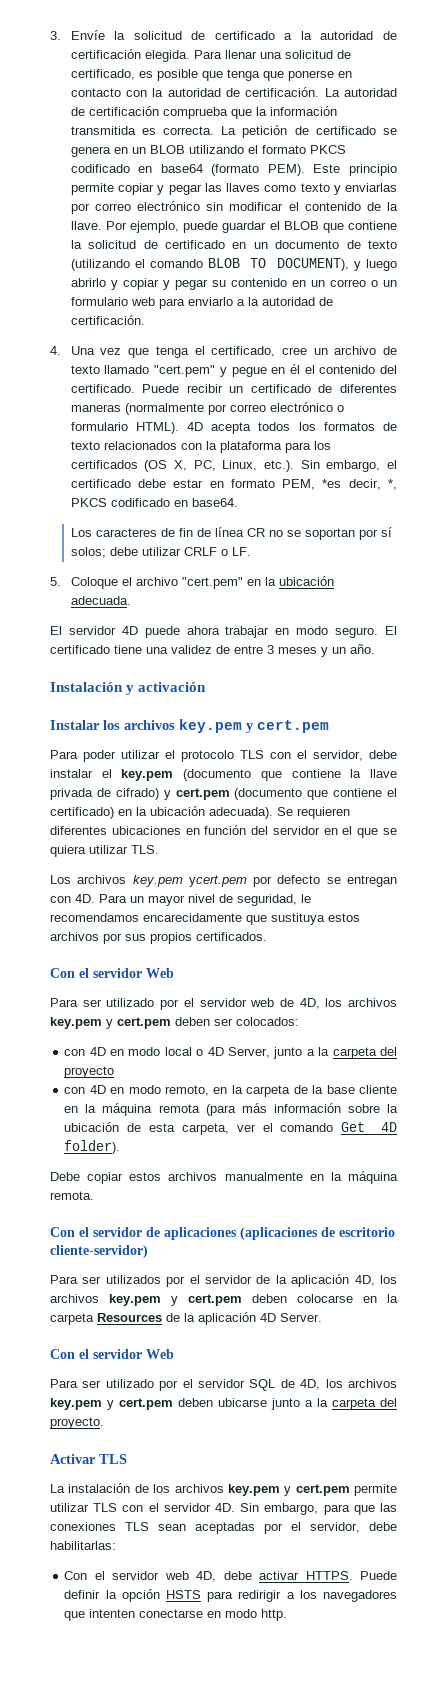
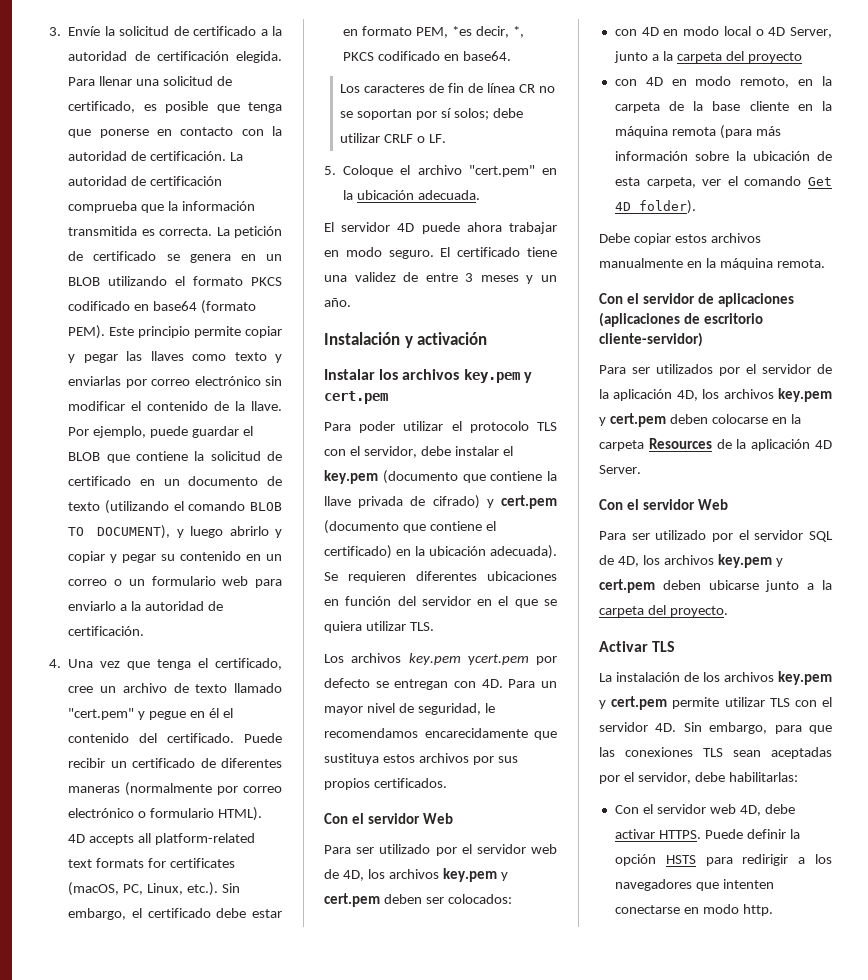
[211,422,397,434] [70,441,331,453] [70,460,188,472] acepta todos los formatos de texto relacionados con la plataforma para los certificados (OS X, -> [89,833,255,845] [68,858,235,868] [68,882,120,896] accepts all platform-related text formats for certificates (macOS,

